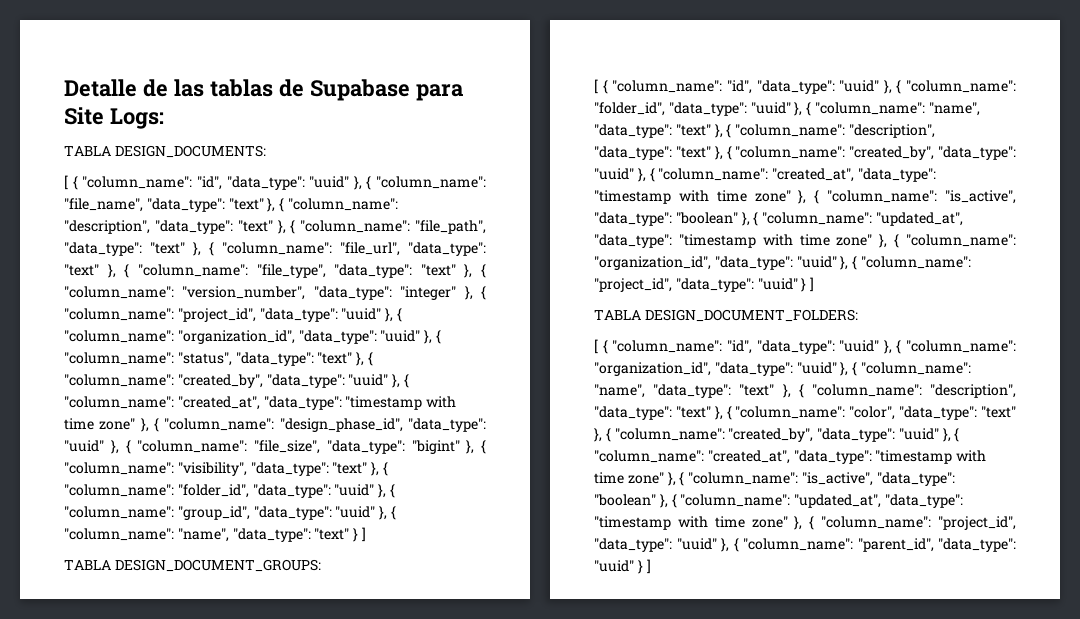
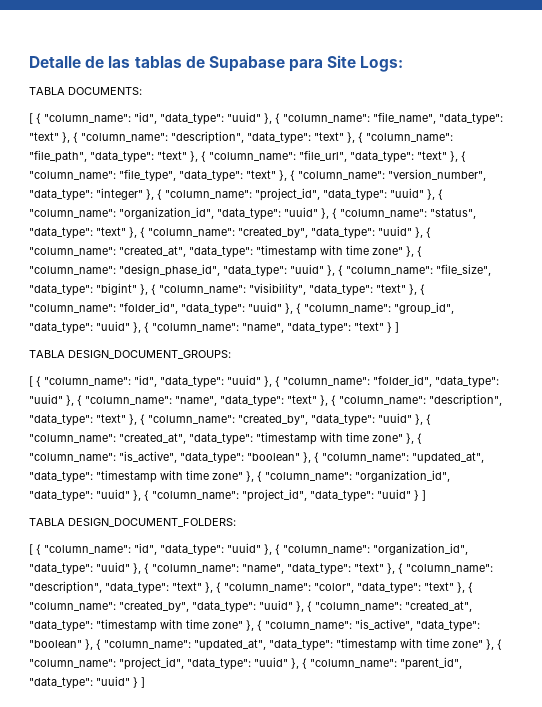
[114,145,266,158] DESIGN_DOCUMENTS: -> [68,87,142,95] DOCUMENTS:

